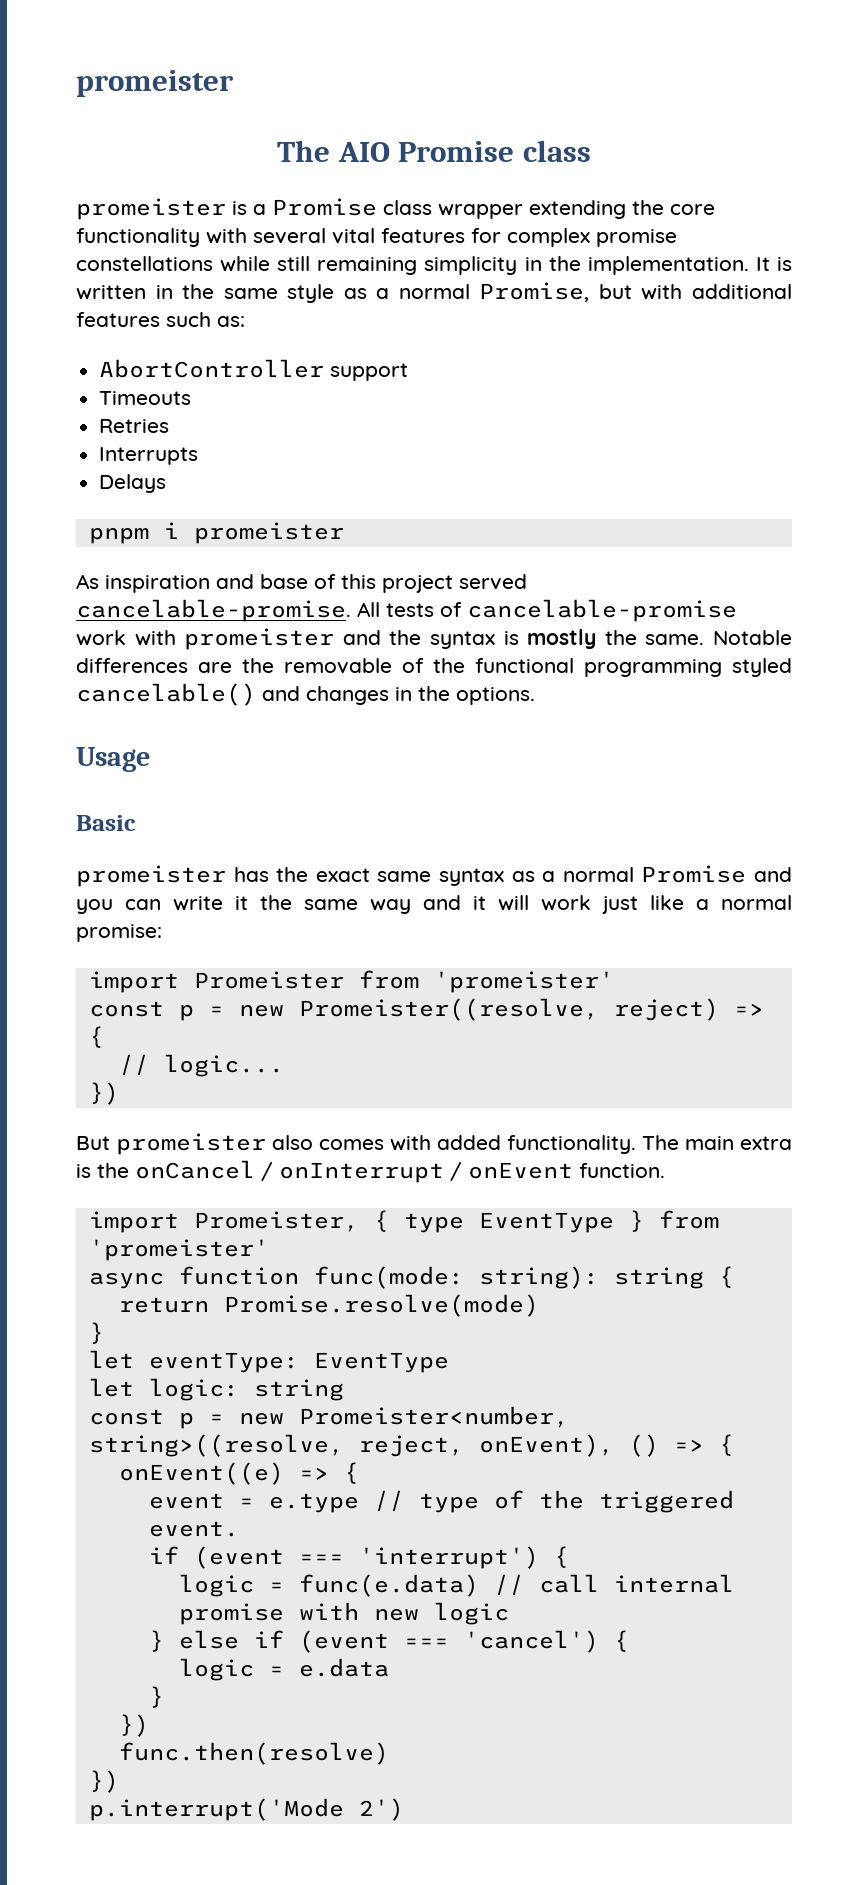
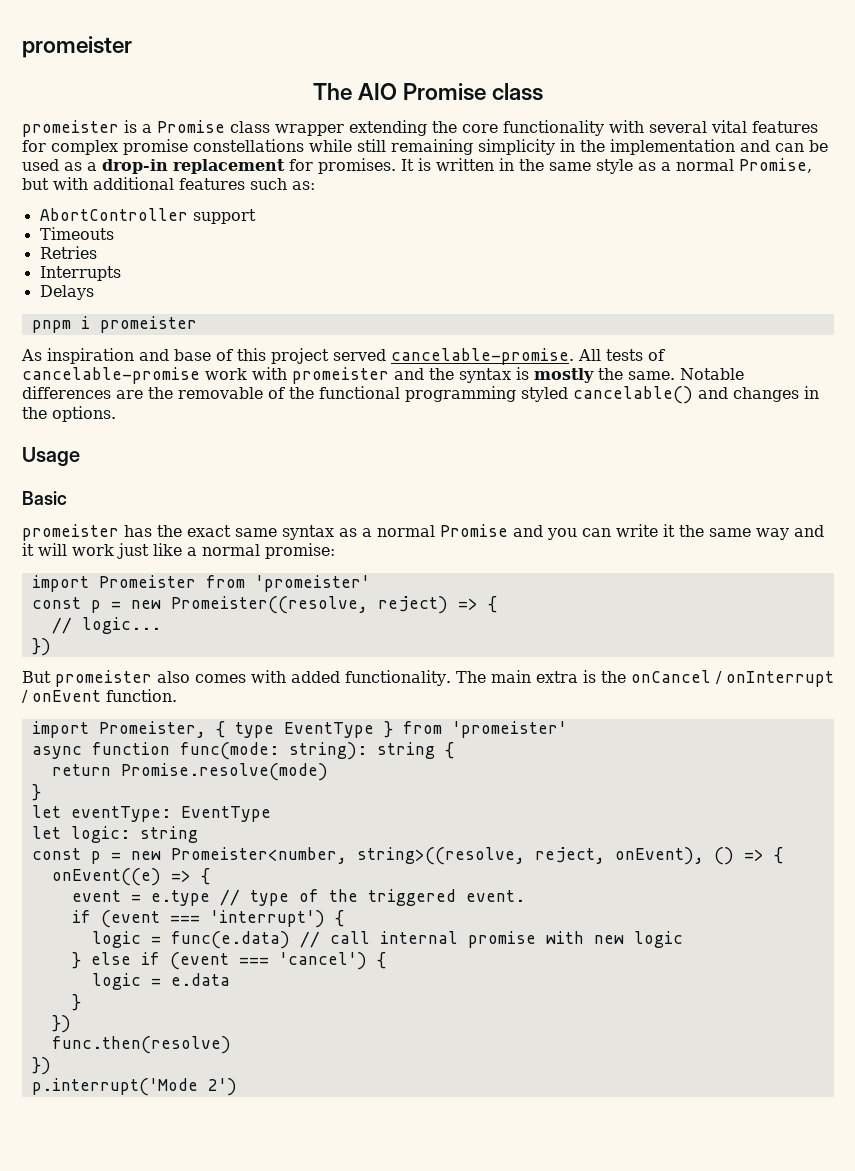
[587,256,749,275] implementation. -> [610,139,828,155] [22,158,396,174] implementation and can be used as a drop-in replacement for promises.

